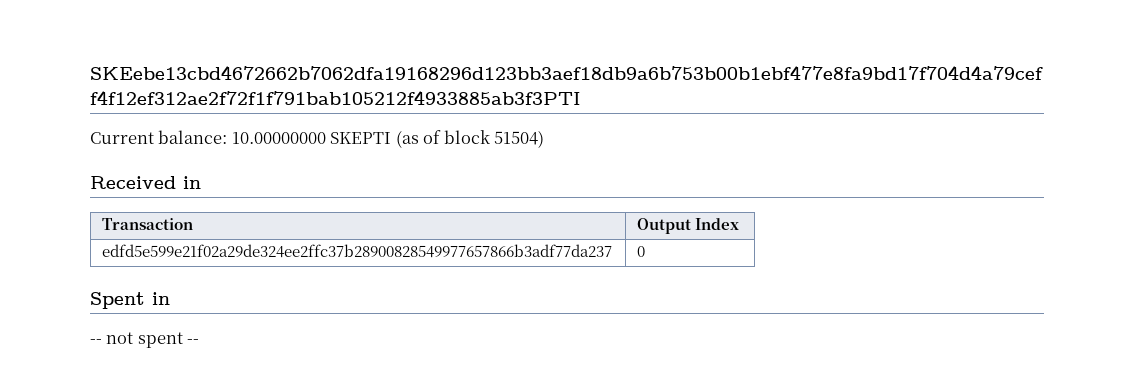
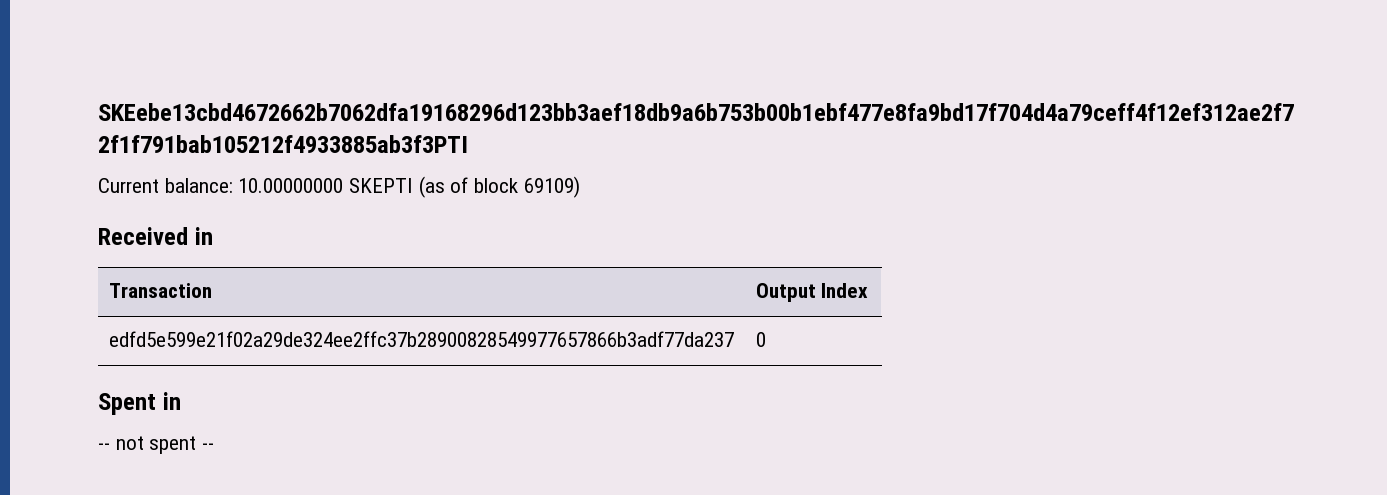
[494,130,545,148] 51504) -> [523,176,580,198] 69109)

